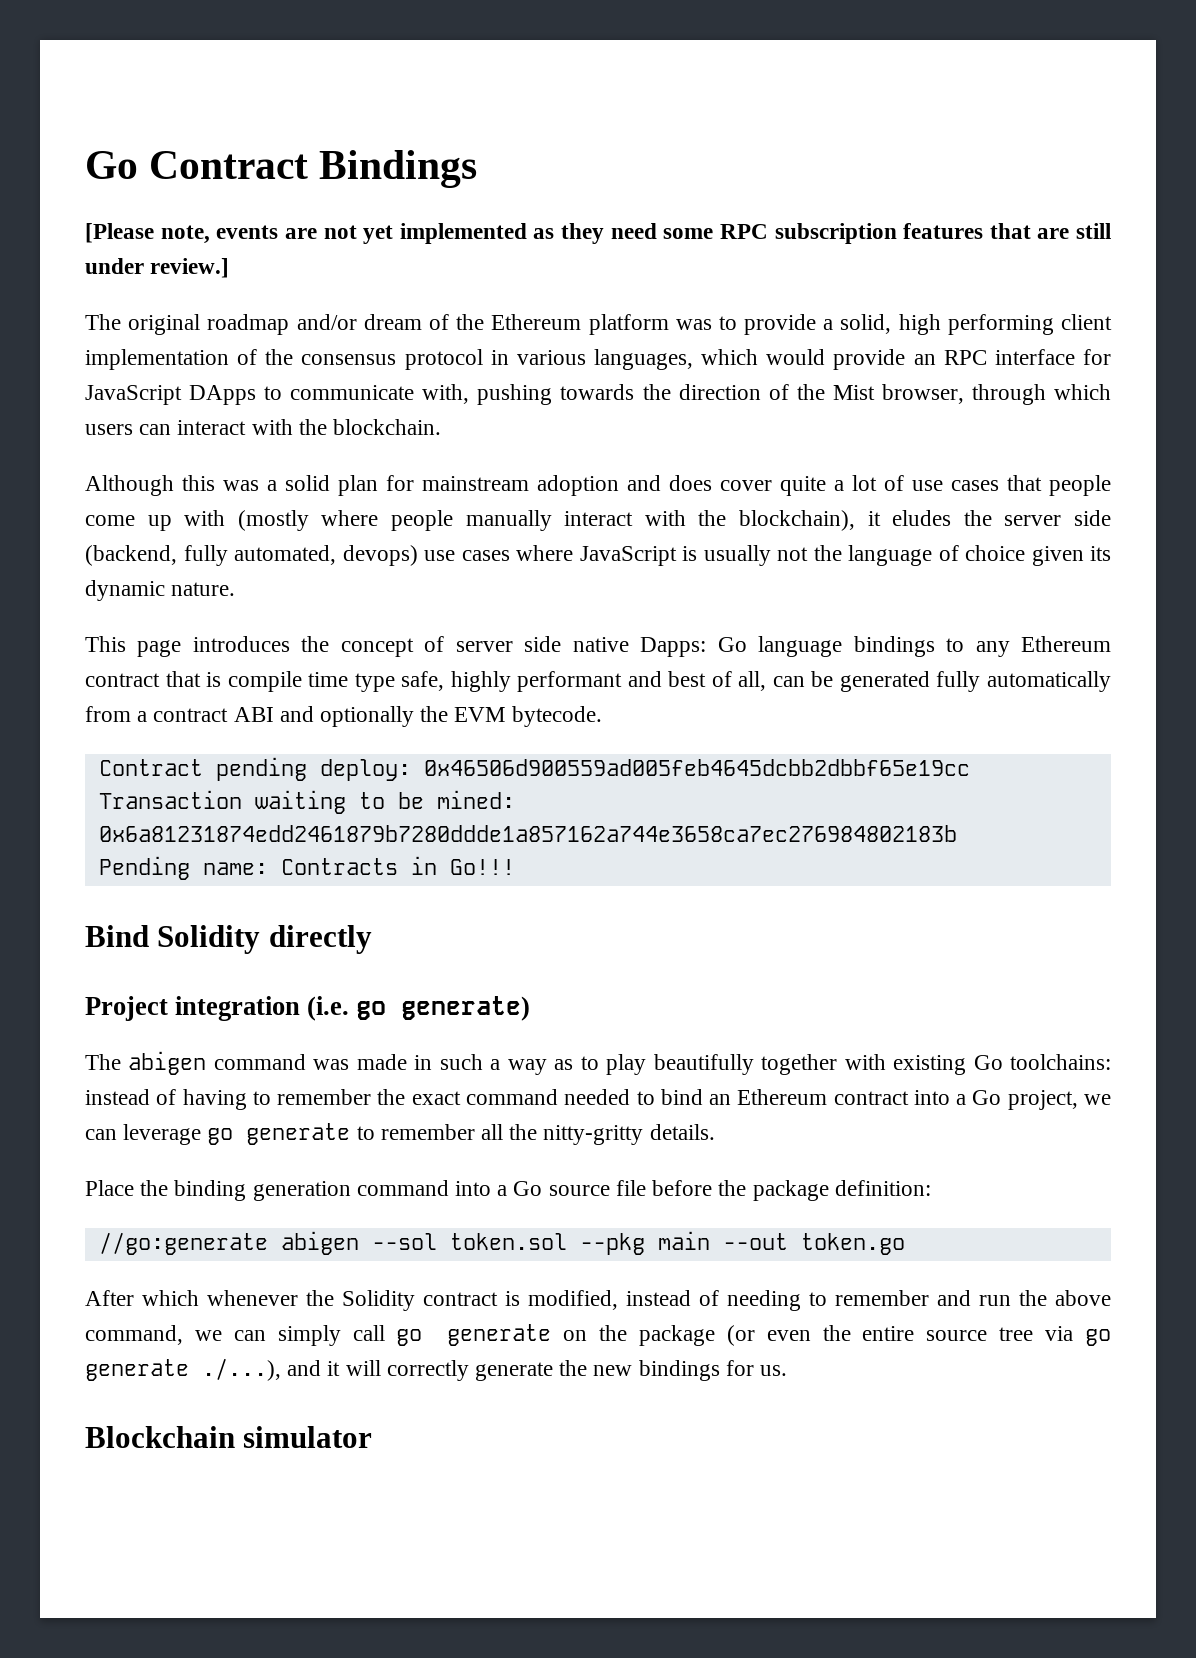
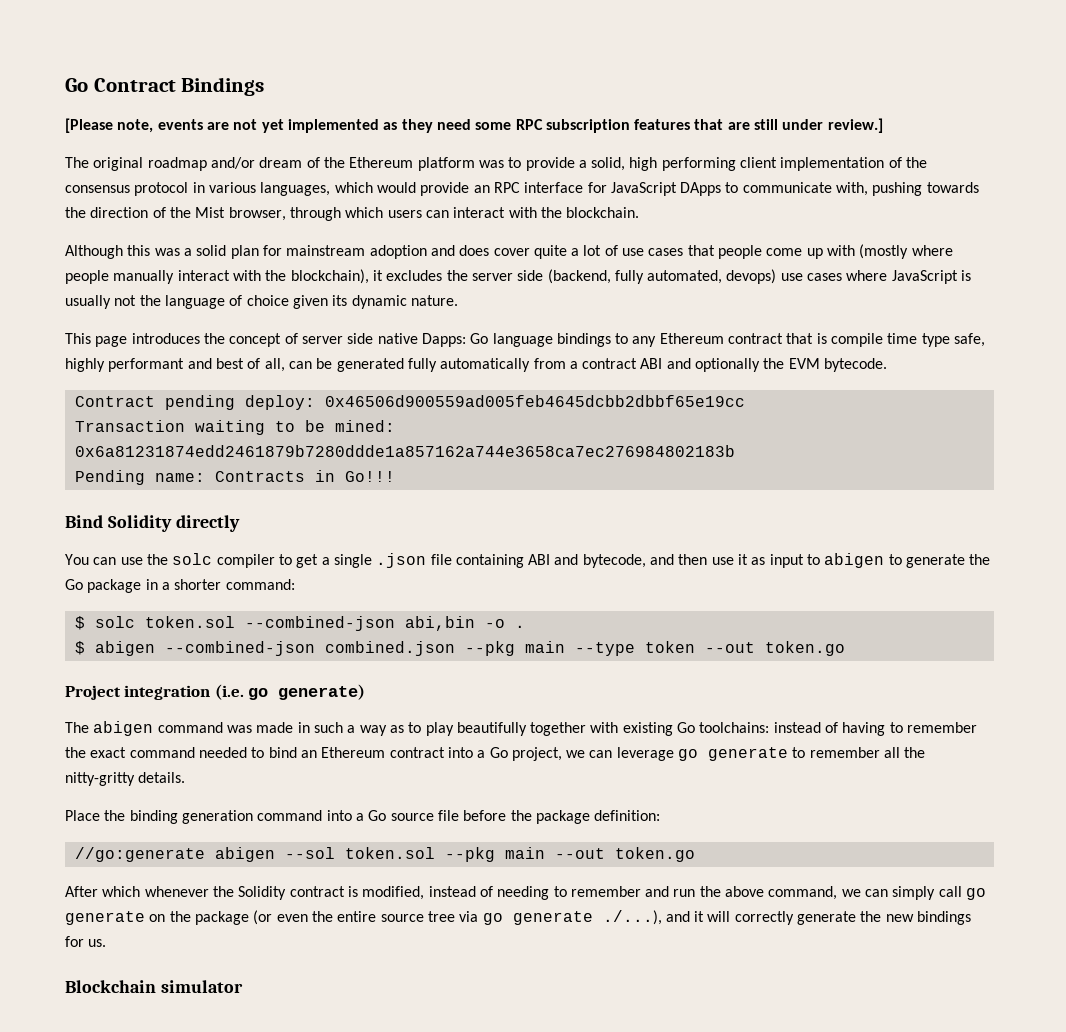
[892,510,952,526] eludes -> [386,270,443,281] excludes
(372, 939) none -> [65,553,991,568] [65,579,295,593] [74,616,525,631] [74,641,845,656] // You can use the solc compiler to get a single .json file containing ABI and bytecode, and then use it as input to abigen to generate the Go package in a shorter command: // $ solc token.sol --combined-json abi,bin -o . // $ abigen --combined-json combined.json --pkg main --type token --out token.go

